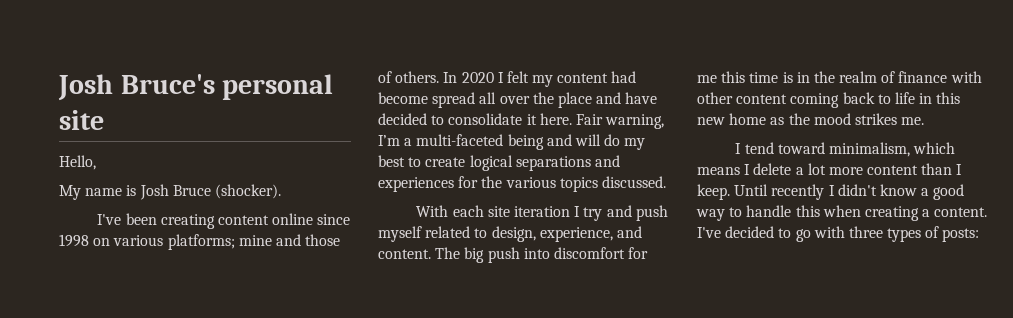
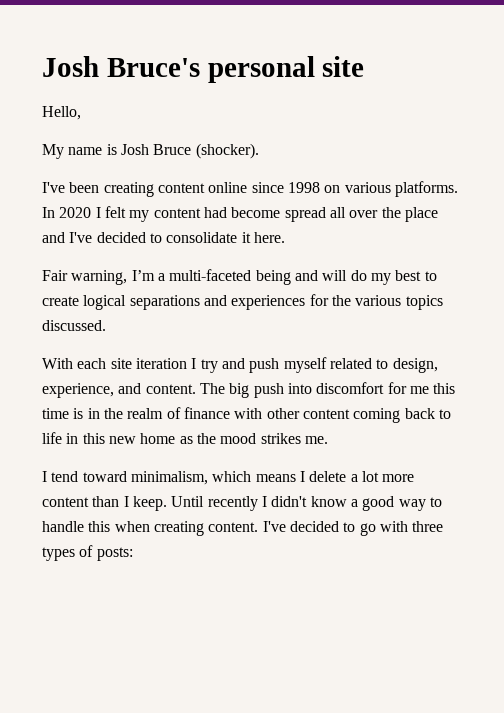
[167,234,341,250] [378,71,440,83] platforms; mine and those of others. -> [394,181,458,197] platforms.
[625,92,658,104] have -> [69,232,93,243] I've
(572, 119) none -> (285, 237) //
[922,209,931,217] a -> (204, 528) none

